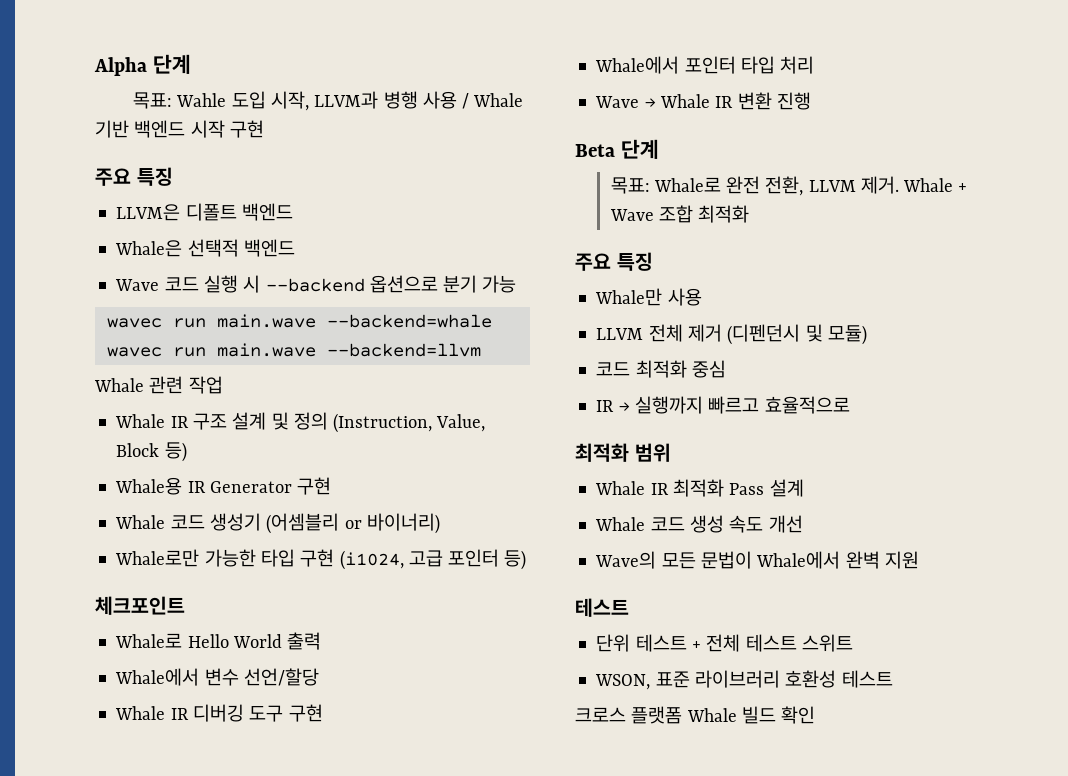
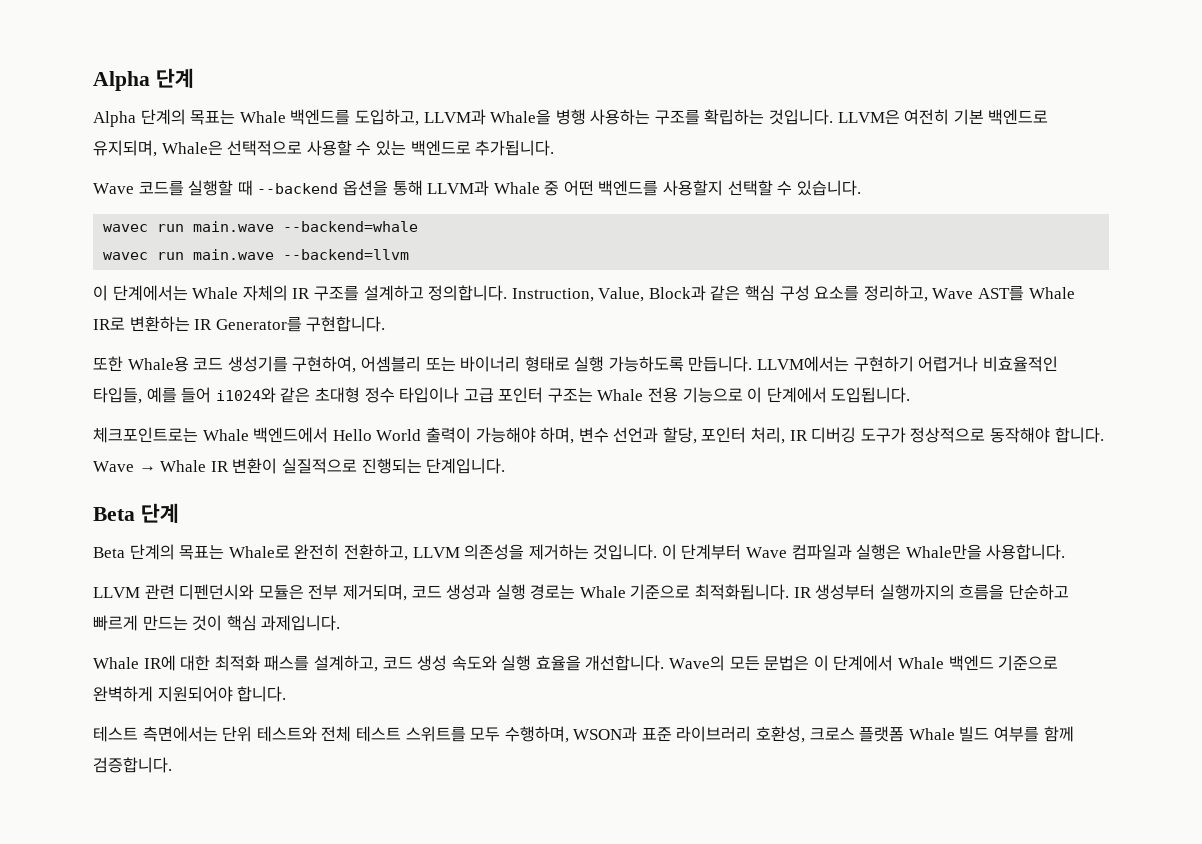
[133,91,524,111] [95,120,264,138] [95,167,173,186] [116,203,293,221] [115,239,295,257] [115,275,517,293] 목표: Wahle 도입 시작, LLVM과 병행 사용 / Whale 기반 백엔드 시작 구현 // 주요 특징 // LLVM은 디폴트 백엔드 // Whale은 선택적 백엔드 // Wave 코드 실행 시 --backend 옵션으로 분기 가능 -> [93,109,1049,127] [93,140,555,157] [93,180,861,196] Alpha 단계의 목표는 Whale 백엔드를 도입하고, LLVM과 Whale을 병행 사용하는 구조를 확립하는 것입니다. LLVM은 여전히 기본 백엔드로 유지되며, Whale은 선택적으로 사용할 수 있는 백엔드로 추가됩니다. // Wave 코드를 실행할 때 --backend 옵션을 통해 LLVM과 Whale 중 어떤 백엔드를 사용할지 선택할 수 있습니다.
[94,376,223,394] [115,412,486,433] [116,442,187,462] [115,477,332,495] [115,513,440,534] [115,549,527,570] [95,596,185,615] [115,632,322,650] [115,668,319,686] [115,704,323,722] [595,56,815,74] [595,92,811,110] [575,139,659,159] [610,176,968,196] [609,205,750,223] [575,252,653,271] [595,288,702,306] [596,324,867,345] [596,360,726,378] [596,396,850,414] [575,443,671,462] [595,479,804,497] [595,515,803,533] [595,551,919,569] [575,598,629,617] [596,634,853,652] [595,670,893,690] Whale 관련 작업 // Whale IR 구조 설계 및 정의 (Instruction, Value, Block 등) // Whale용 IR Generator 구현 // Whale 코드 생성기 (어셈블리 or 바이너리) // Whale로만 가능한 타입 구현 (i1024, 고급 포인터 등) // 체크포인트 // Whale로 Hello World 출력 // Whale에서 변수 선언/할당 // Whale IR 디버깅 도구 구현 // Whale에서 포인터 타입 처리 // Wave → Whale IR 변환 진행 // Beta 단계 // 목표: Whale로 완전 전환, LLVM 제거. Whale + Wave 조합 최적화 // 주요 특징 // Whale만 사용 // LLVM 전체 제거 (디펜던시 및 모듈) // 코드 최적화 중심 // IR → 실행까지 빠르고 효율적으로 // 최적화 범위 // Whale IR 최적화 Pass 설계 // Whale 코드 생성 속도 개선 // Wave의 모든 문법이 Whale에서 완벽 지원 // 테스트 // 단위 테스트 + 전체 테스트 스위트 // WSON, 표준 라이브러리 호환성 테스트 // -> [93,285,1075,302] [93,316,386,332] [93,356,1058,373] [93,387,911,404] [93,427,1104,444] [93,458,506,474] [93,503,179,523] [93,544,1066,561] [93,584,1070,601] [93,615,341,631] [93,655,1059,672] [93,686,287,702] [93,726,806,743] 이 단계에서는 Whale 자체의 IR 구조를 설계하고 정의합니다. Instruction, Value, Block과 같은 핵심 구성 요소를 정리하고, Wave AST를 Whale IR로 변환하는 IR Generator를 구현합니다. // 또한 Whale용 코드 생성기를 구현하여, 어셈블리 또는 바이너리 형태로 실행 가능하도록 만듭니다. LLVM에서는 구현하기 어렵거나 비효율적인 타입들, 예를 들어 i1024와 같은 초대형 정수 타입이나 고급 포인터 구조는 Whale 전용 기능으로 이 단계에서 도입됩니다. // 체크포인트로는 Whale 백엔드에서 Hello World 출력이 가능해야 하며, 변수 선언과 할당, 포인터 처리, IR 디버깅 도구가 정상적으로 동작해야 합니다. Wave → Whale IR 변환이 실질적으로 진행되는 단계입니다. // Beta 단계 // Beta 단계의 목표는 Whale로 완전히 전환하고, LLVM 의존성을 제거하는 것입니다. 이 단계부터 Wave 컴파일과 실행은 Whale만을 사용합니다. // LLVM 관련 디펜던시와 모듈은 전부 제거되며, 코드 생성과 실행 경로는 Whale 기준으로 최적화됩니다. IR 생성부터 실행까지의 흐름을 단순하고 빠르게 만드는 것이 핵심 과제입니다. // Whale IR에 대한 최적화 패스를 설계하고, 코드 생성 속도와 실행 효율을 개선합니다. Wave의 모든 문법은 이 단계에서 Whale 백엔드 기준으로 완벽하게 지원되어야 합니다. // 테스트 측면에서는 단위 테스트와 전체 테스트 스위트를 모두 수행하며, WSON과 표준 라이브러리 호환성,
[781,706,816,724] 확인 -> [994,726,1074,742] [93,757,172,773] 여부를 함께 검증합니다.

